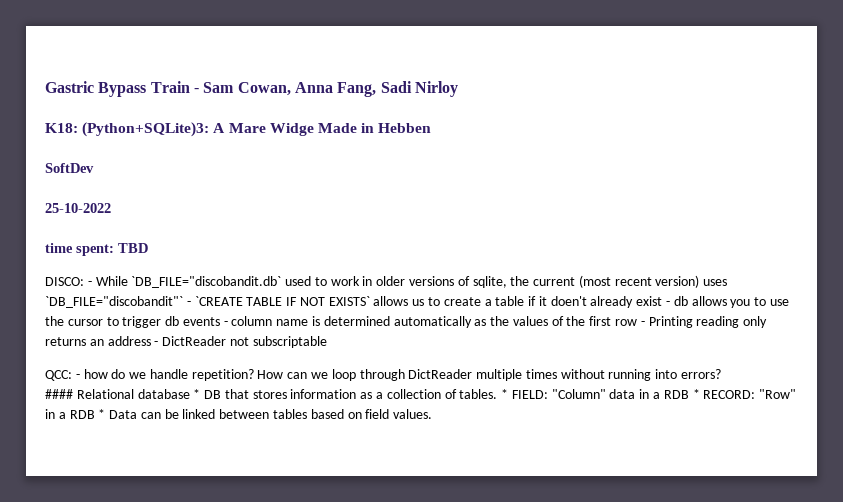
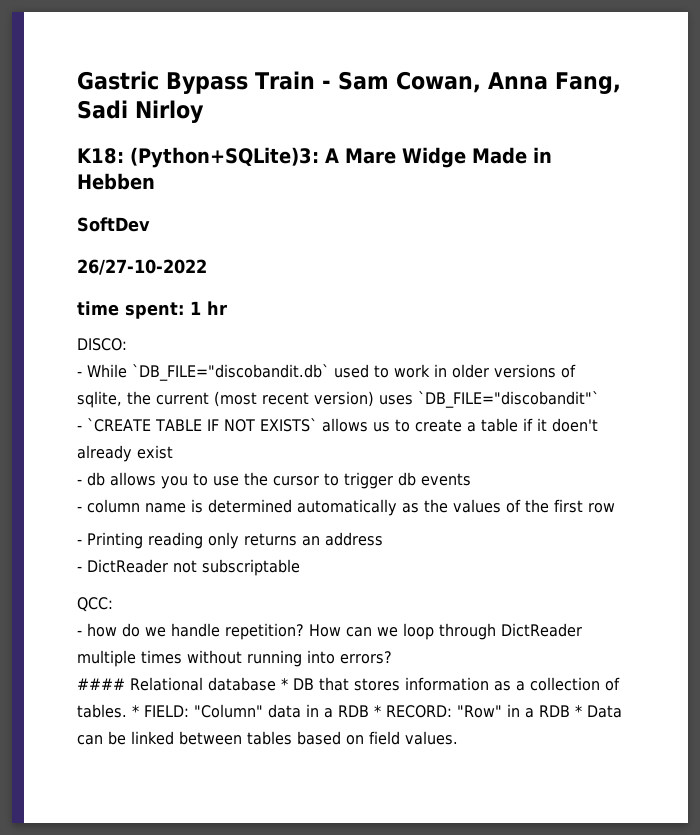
[45,203,111,213] 25-10-2022 -> [77,259,207,275] 26/27-10-2022
[118,243,148,253] TBD -> [190,301,227,315] 1 hr
(84, 281) none -> (127, 344) //
(183, 302) none -> (599, 399) //
(663, 301) none -> (173, 452) //
(220, 321) none -> (471, 479) //
(638, 322) none -> (615, 508) //
(151, 341) none -> (383, 539) //
(72, 375) none -> (113, 604) //

